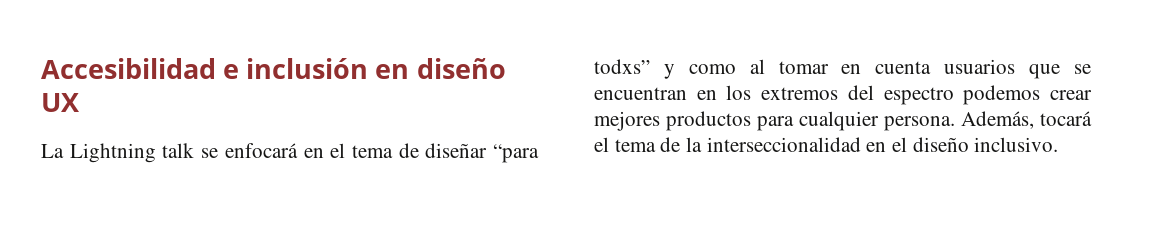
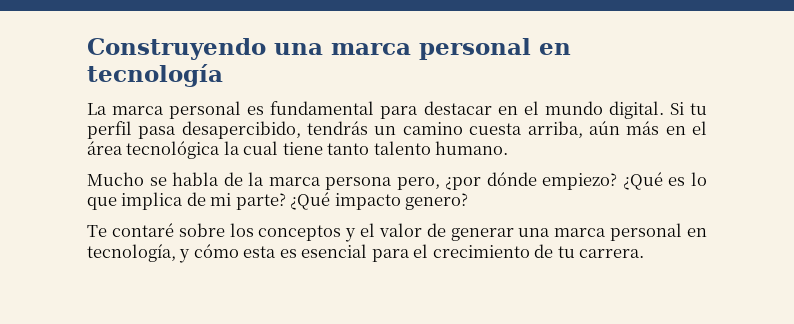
[41,58,506,79] [41,93,80,112] [41,143,539,163] [594,59,1091,79] [594,85,1092,105] [594,111,1092,131] [594,137,1059,152] Accesibilidad e inclusión en diseño UX // La Lightning talk se enfocará en el tema de diseñar “para todxs” y como al tomar en cuenta usuarios que se encuentran en los extremos del espectro podemos crear mejores productos para cualquier persona. Además, tocará el tema de la interseccionalidad en el diseño inclusivo. -> [87,38,571,60] [87,64,223,87] [87,101,708,119] [87,121,708,139] [87,141,509,159] [87,172,708,190] [87,192,469,210] [87,223,707,242] [87,244,645,263] Construyendo una marca personal en tecnología // La marca personal es fundamental para destacar en el mundo digital. Si tu perfil pasa desapercibido, tendrás un camino cuesta arriba, aún más en el área tecnológica la cual tiene tanto talento humano. // Mucho se habla de la marca persona pero, ¿por dónde empiezo? ¿Qué es lo que implica de mi parte? ¿Qué impacto genero? // Te contaré sobre los conceptos y el valor de generar una marca personal en tecnología, y cómo esta es esencial para el crecimiento de tu carrera.

